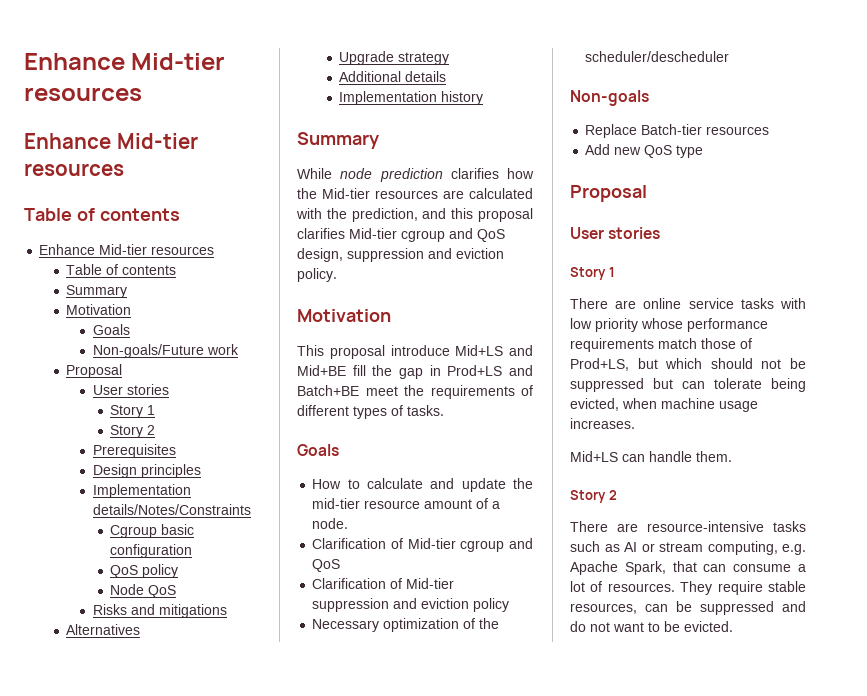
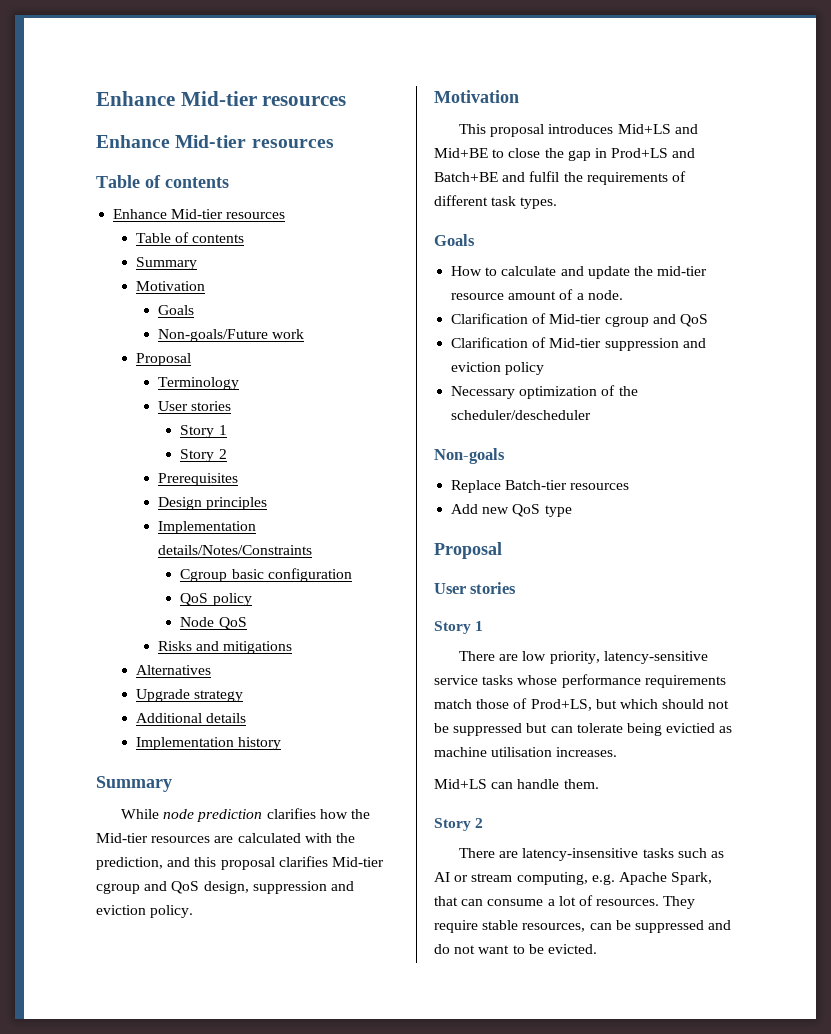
(123, 371) none -> [157,377,239,390] // Terminology
[390,345,450,356] introduce -> [548,124,614,134] introduces
[352,365,366,376] fill -> [492,148,541,158] to close
[365,386,398,396] meet -> [502,171,560,182] and fulfil
[353,405,444,419] types of tasks. -> [491,196,558,209] task types.
[643,298,806,309] [570,318,638,332] online service tasks with low priority -> [522,651,708,664] [434,675,514,685] low priority, latency-sensitive service tasks
[570,398,758,412] evicted, when machine usage -> [666,723,733,733] [434,747,553,757] evictied as machine utilisation
[647,521,764,532] resource-intensive -> [522,848,639,861] latency-insensitive

